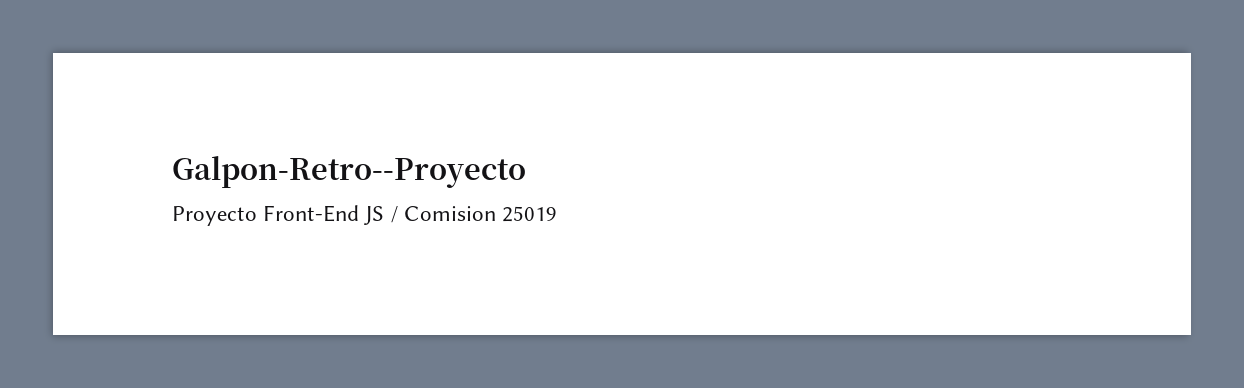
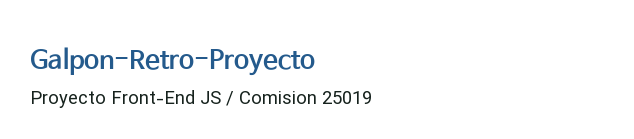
[172,156,526,188] Galpon-Retro--Proyecto -> [30,47,315,76] Galpon-Retro-Proyecto

